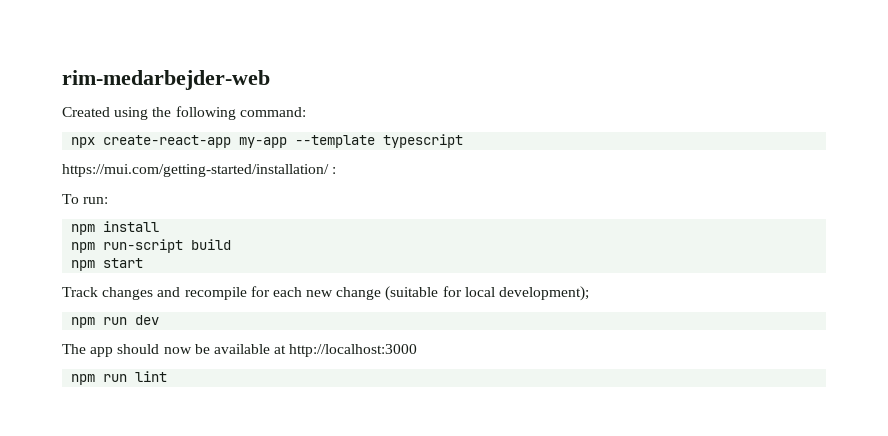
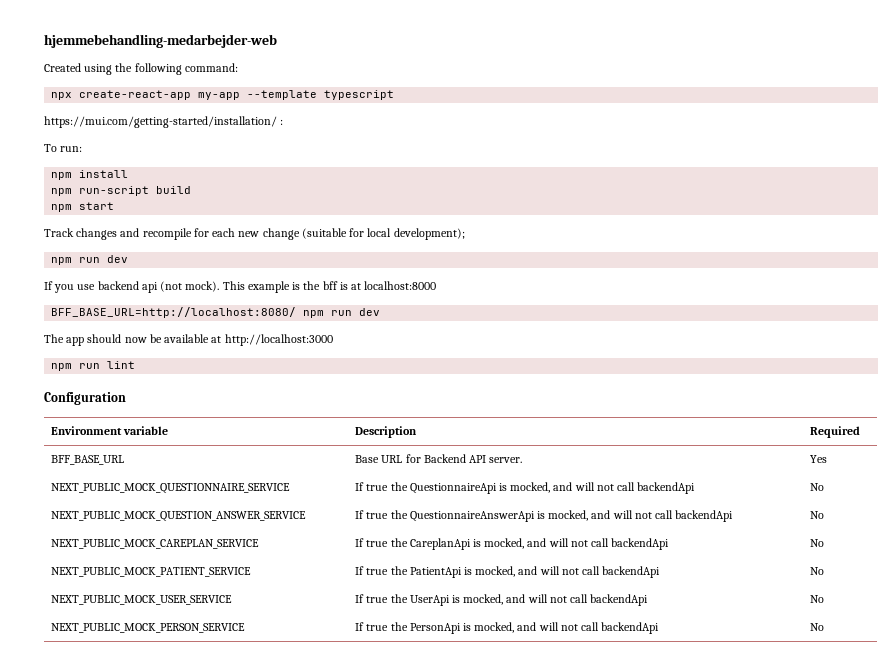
[62,70,270,90] rim-medarbejder-web -> [44,34,277,48] hjemmebehandling-medarbejder-web
(160, 320) none -> [44,281,437,293] [51,307,381,318] // If you use backend api (not mock). This example is the bff is at localhost:8000 // BFF_BASE_URL=http://localhost:8080/ npm run dev
(168, 376) none -> [44,392,126,405] [51,426,169,435] [355,426,418,438] [810,426,861,438] [51,455,125,465] [355,454,523,463] [810,455,828,463] [51,483,291,494] [355,482,696,494] [810,483,825,491] [51,511,307,522] [355,510,734,522] [810,511,825,519] [51,539,260,549] [355,538,670,550] [810,539,825,547] [51,567,252,577] [355,566,661,578] [810,567,825,575] [51,595,233,605] [355,594,649,606] [810,595,825,603] [51,623,246,633] [355,622,660,634] [810,623,825,631] // Configuration // Environment variable | Description | Required // BFF_BASE_URL | Base URL for Backend API server. | Yes // NEXT_PUBLIC_MOCK_QUESTIONNAIRE_SERVICE | If true the QuestionnaireApi is mocked, and will not call backendApi | No // NEXT_PUBLIC_MOCK_QUESTION_ANSWER_SERVICE | If true the QuestionnaireAnswerApi is mocked, and will not call backendApi | No // NEXT_PUBLIC_MOCK_CAREPLAN_SERVICE | If true the CareplanApi is mocked, and will not call backendApi | No // NEXT_PUBLIC_MOCK_PATIENT_SERVICE | If true the PatientApi is mocked, and will not call backendApi | No // NEXT_PUBLIC_MOCK_USER_SERVICE | If true the UserApi is mocked, and will not call backendApi | No // NEXT_PUBLIC_MOCK_PERSON_SERVICE | If true the PersonApi is mocked, and will not call backendApi | No

